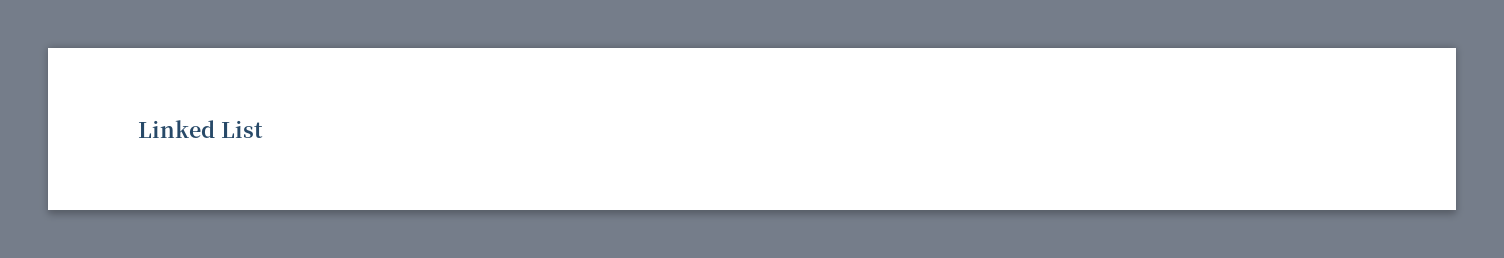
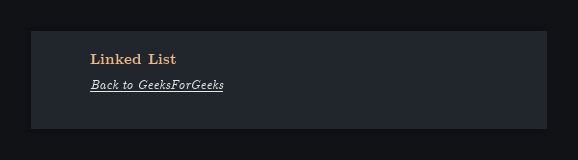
(263, 129) none -> [90,80,224,90] // Back to GeeksForGeeks

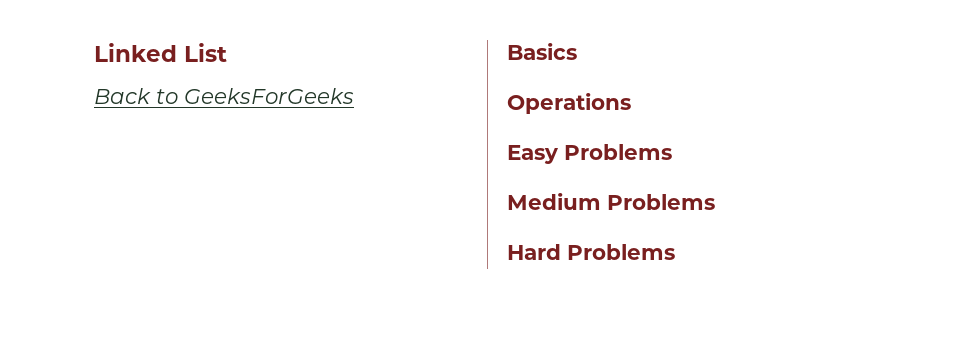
(224, 85) none -> [507,43,577,60] [507,93,631,114] [507,144,672,164] [507,193,715,210] [507,244,675,260] // Basics // Operations // Easy Problems // Medium Problems // Hard Problems

